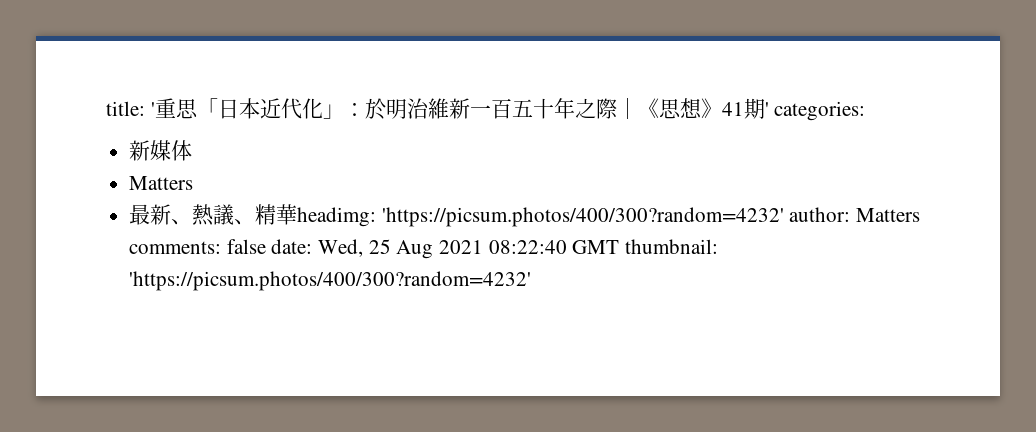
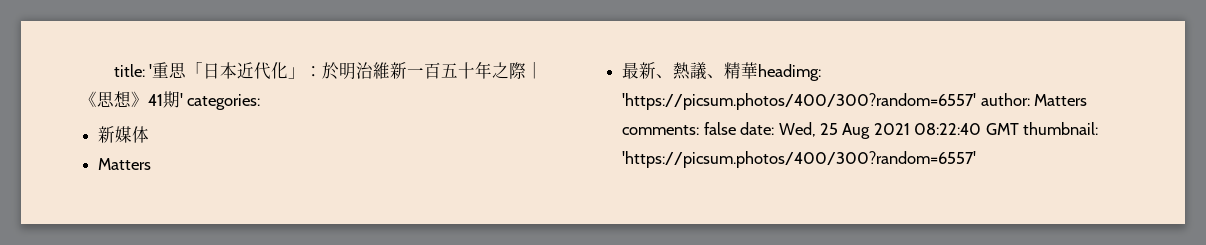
[381,207,784,227] 'https://picsum.photos/400/300?random=4232' -> [622,93,977,110] 'https://picsum.photos/400/300?random=6557'
[129,271,532,291] 'https://picsum.photos/400/300?random=4232' -> [622,151,977,168] 'https://picsum.photos/400/300?random=6557'

